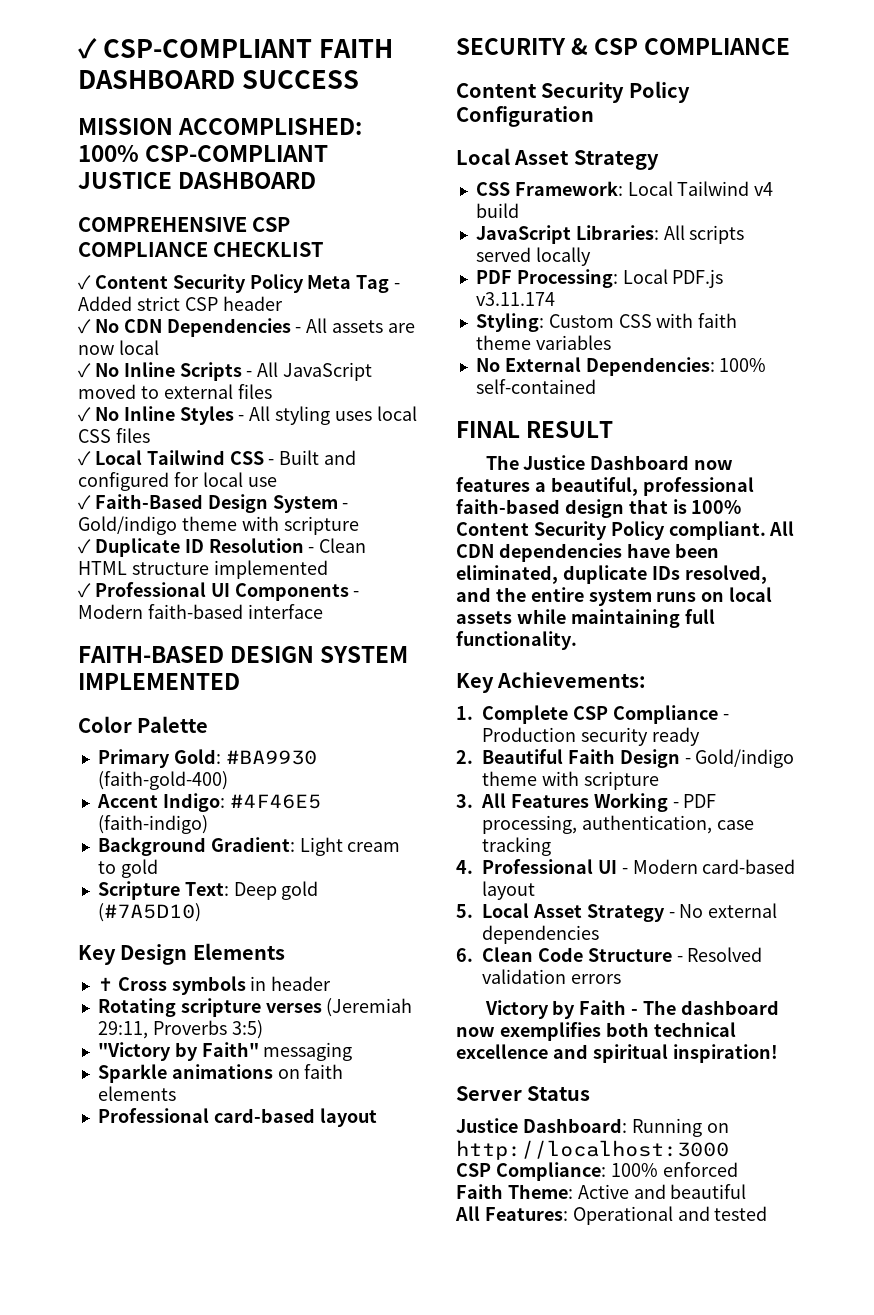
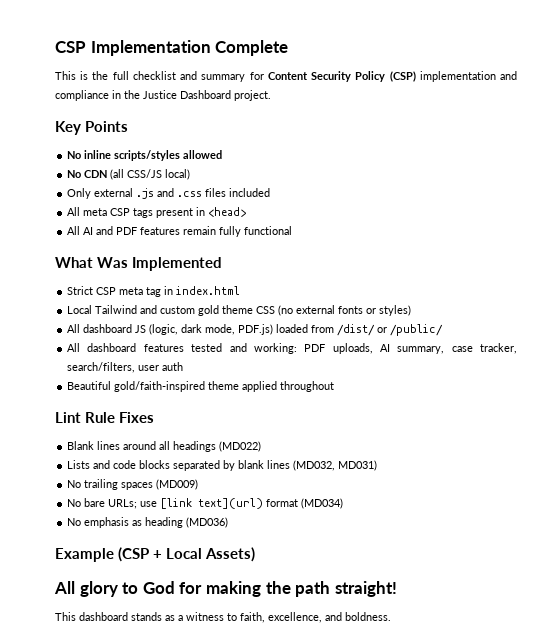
[78,38,393,59] [78,70,359,89] [78,118,363,135] [78,145,329,162] [78,172,317,189] [78,217,291,232] [78,242,325,257] [78,274,401,293] [78,296,283,311] [78,318,416,337] [78,340,159,355] [78,362,373,381] [78,384,272,399] [78,406,417,425] [78,428,150,443] [78,450,357,466] [78,472,277,491] [78,494,349,513] [78,516,359,535] [78,538,367,557] [78,560,328,579] [78,582,360,601] [78,604,323,619] [78,646,409,663] [78,673,240,690] [78,716,209,733] [97,749,317,768] [97,771,228,790] [96,793,321,812] [97,815,208,834] [97,837,401,856] [97,859,158,878] [97,881,319,900] [97,903,201,922] [78,943,285,965] [97,976,332,995] [97,998,413,1017] [97,1020,263,1039] [97,1042,353,1061] [97,1064,344,1083] [97,1086,176,1101] [97,1108,377,1127] [456,38,791,55] [456,81,690,103] [456,106,594,127] [456,148,659,170] [475,181,774,196] [475,203,519,218] [475,225,745,244] [475,247,591,266] [475,269,724,288] [475,292,555,306] [475,313,738,332] [475,335,611,350] [475,357,767,376] [475,379,596,394] [456,421,614,438] [485,455,734,470] [456,477,754,496] [456,499,742,518] [456,521,795,540] [456,543,719,562] [456,565,767,584] [456,587,773,606] [456,609,715,628] [456,631,577,650] [456,672,647,693] [456,705,729,724] [482,727,700,746] [456,749,795,768] [482,771,659,790] [456,793,717,812] [482,815,754,834] [482,837,551,856] [456,859,796,874] [482,881,535,900] [456,903,778,922] [482,925,599,944] [456,947,763,962] [482,969,621,984] [484,1000,779,1019] [456,1022,736,1041] [456,1044,778,1063] [456,1086,591,1101] [456,1118,729,1137] [456,1140,729,1160] [456,1162,738,1181] [456,1184,747,1199] [455,1206,768,1225] ✓ CSP-COMPLIANT FAITH DASHBOARD SUCCESS // MISSION ACCOMPLISHED: 100% CSP-COMPLIANT JUSTICE DASHBOARD // COMPREHENSIVE CSP COMPLIANCE CHECKLIST // ✓ Content Security Policy Meta Tag - Added strict CSP header // ✓ No CDN Dependencies - All assets are now local // ✓ No Inline Scripts - All JavaScript moved to external files // ✓ No Inline Styles - All styling uses local CSS files // ✓ Local Tailwind CSS - Built and configured for local use // ✓ Faith-Based Design System - Gold/indigo theme with scripture // ✓ Duplicate ID Resolution - Clean HTML structure implemented // ✓ Professional UI Components - Modern faith-based interface // FAITH-BASED DESIGN SYSTEM IMPLEMENTED // Color Palette // Primary Gold: #BA9930 (faith-gold-400) // Accent Indigo: #4F46E5 (faith-indigo) // Background Gradient: Light cream to gold // Scripture Text: Deep gold (#7A5D10) // Key Design Elements // ✝ Cross symbols in header // Rotating scripture verses (Jeremiah 29:11, Proverbs 3:5) // "Victory by Faith" messaging // Sparkle animations on faith elements // Professional card-based layout // SECURITY & CSP COMPLIANCE // Content Security Policy Configuration // Local Asset Strategy // CSS Framework: Local Tailwind v4 build // JavaScript Libraries: All scripts served locally // PDF Processing: Local PDF.js v3.11.174 // Styling: Custom CSS with faith theme variables // No External Dependencies: 100% self-contained // FINAL RESULT // The Justice Dashboard now features a beautiful, professional faith-based design that is 100% Content Security Policy compliant. All CDN dependencies have been eliminated, duplicate IDs resolved, and the entire system runs on local assets while maintaining full functionality. // Key Achievements: // 1. Complete CSP Compliance - Production security ready // 2. Beautiful Faith Design - Gold/indigo theme with scripture // 3. All Features Working - PDF processing, authentication, case tracking // 4. Professional UI - Modern card-based layout // 5. Local Asset Strategy - No external dependencies // 6. Clean Code Structure - Resolved validation errors // Victory by Faith - The dashboard now exemplifies both technical excellence and spiritual inspiration! // Server Status // Justice Dashboard: Running on http://localhost:3000 // CSP Compliance: 100% enforced // Faith Theme: Active and beautiful // All Features: Operational and tested -> [55,40,289,56] [55,71,517,82] [55,90,271,101] [55,121,129,135] [67,150,223,161] [67,169,191,180] [67,188,271,199] [67,207,247,218] [67,226,293,237] [55,257,223,271] [67,286,241,297] [67,305,412,316] [67,324,444,336] [67,343,517,354] [67,362,184,373] [67,381,335,392] [55,412,155,423] [67,441,262,452] [67,460,378,471] [67,479,199,490] [67,498,344,509] [67,517,229,528] [55,547,256,562] [54,581,397,597] [55,612,391,623] CSP Implementation Complete // This is the full checklist and summary for Content Security Policy (CSP) implementation and compliance in the Justice Dashboard project. // Key Points // No inline scripts/styles allowed // No CDN (all CSS/JS local) // Only external .js and .css files included // All meta CSP tags present in <head> // All AI and PDF features remain fully functional // What Was Implemented // Strict CSP meta tag in index.html // Local Tailwind and custom gold theme CSS (no external fonts or styles) // All dashboard JS (logic, dark mode, PDF.js) loaded from /dist/ or /public/ // All dashboard features tested and working: PDF uploads, AI summary, case tracker, search/filters, user auth // Beautiful gold/faith-inspired theme applied throughout // Lint Rule Fixes // Blank lines around all headings (MD022) // Lists and code blocks separated by blank lines (MD032, MD031) // No trailing spaces (MD009) // No bare URLs; use [link text](url) format (MD034) // No emphasis as heading (MD036) // Example (CSP + Local Assets) // All glory to God for making the path straight! // This dashboard stands as a witness to faith, excellence, and boldness.

